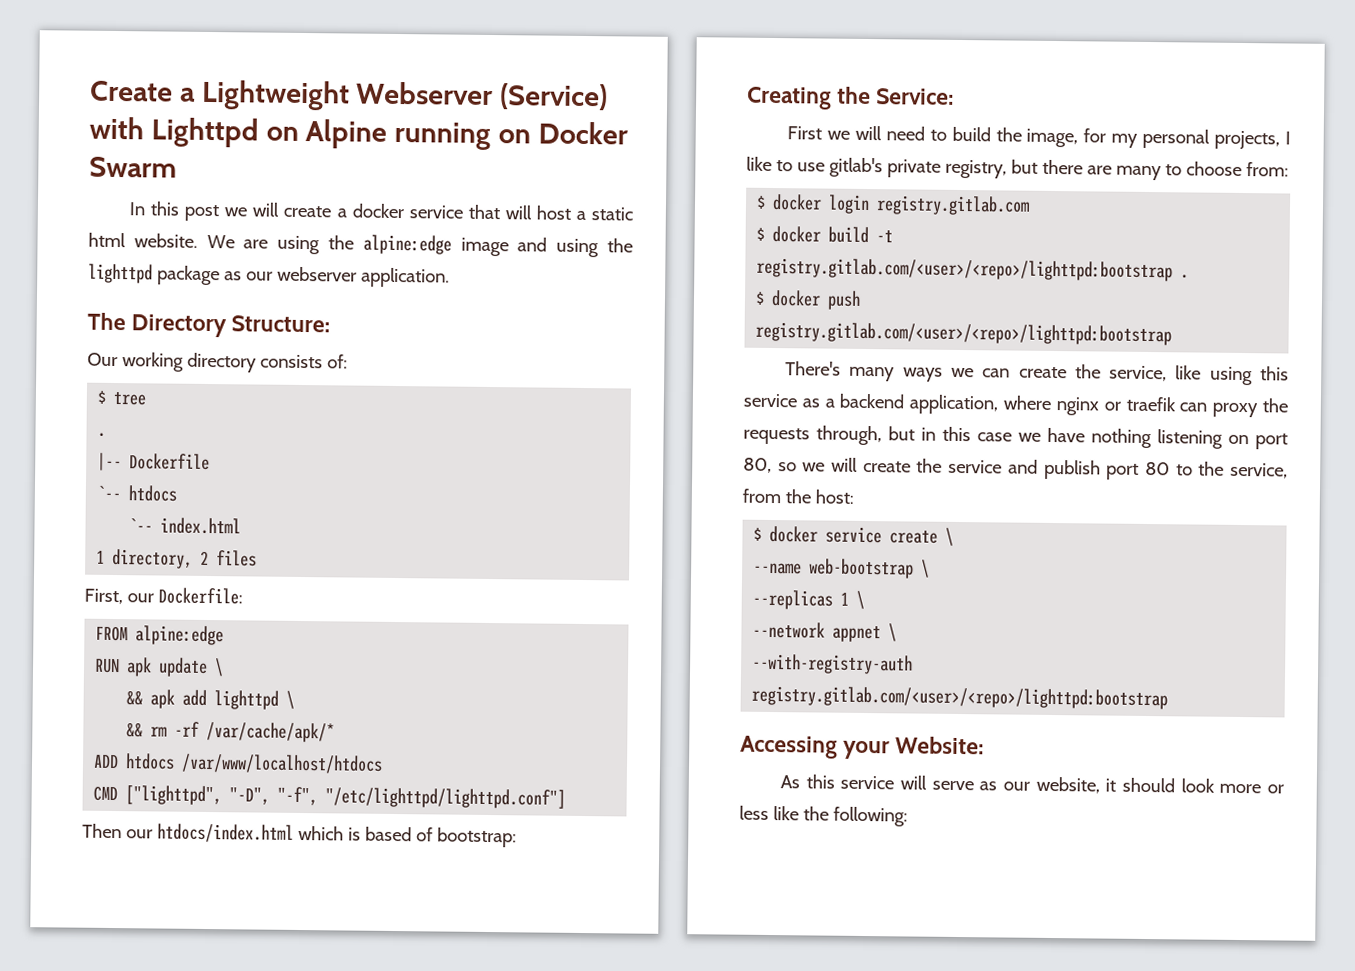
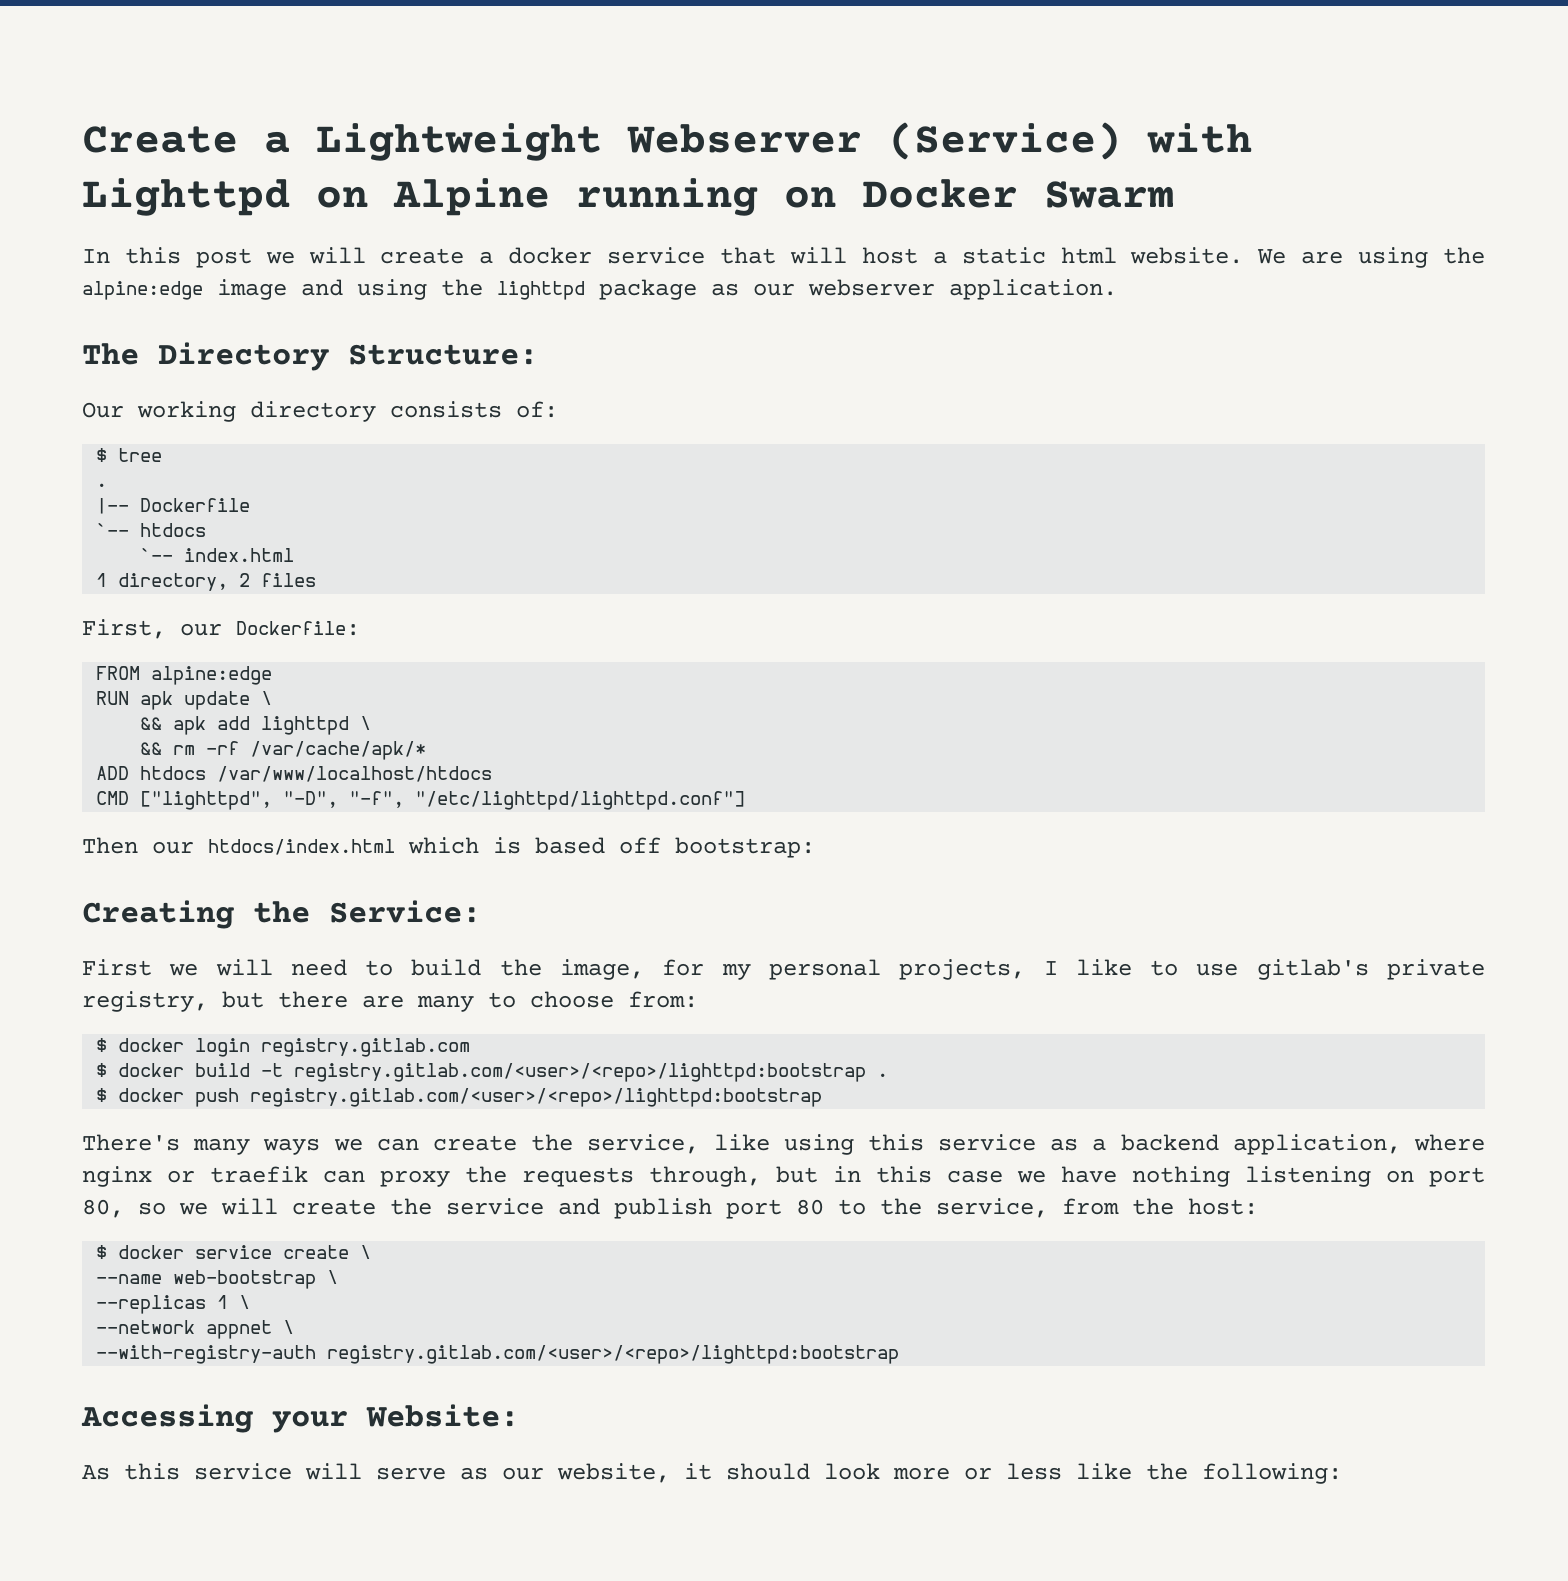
[415,827,433,842] of -> [619,837,661,854] off

